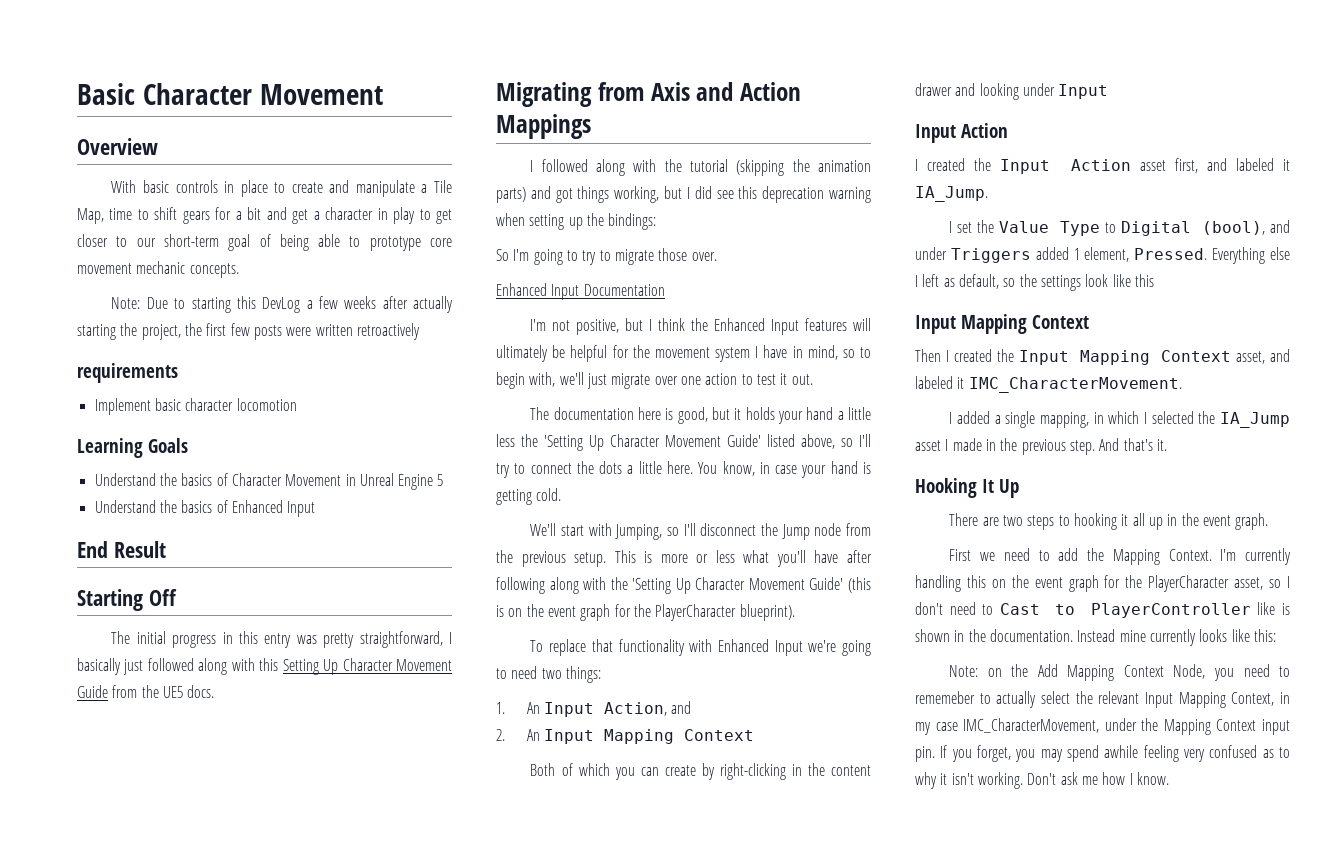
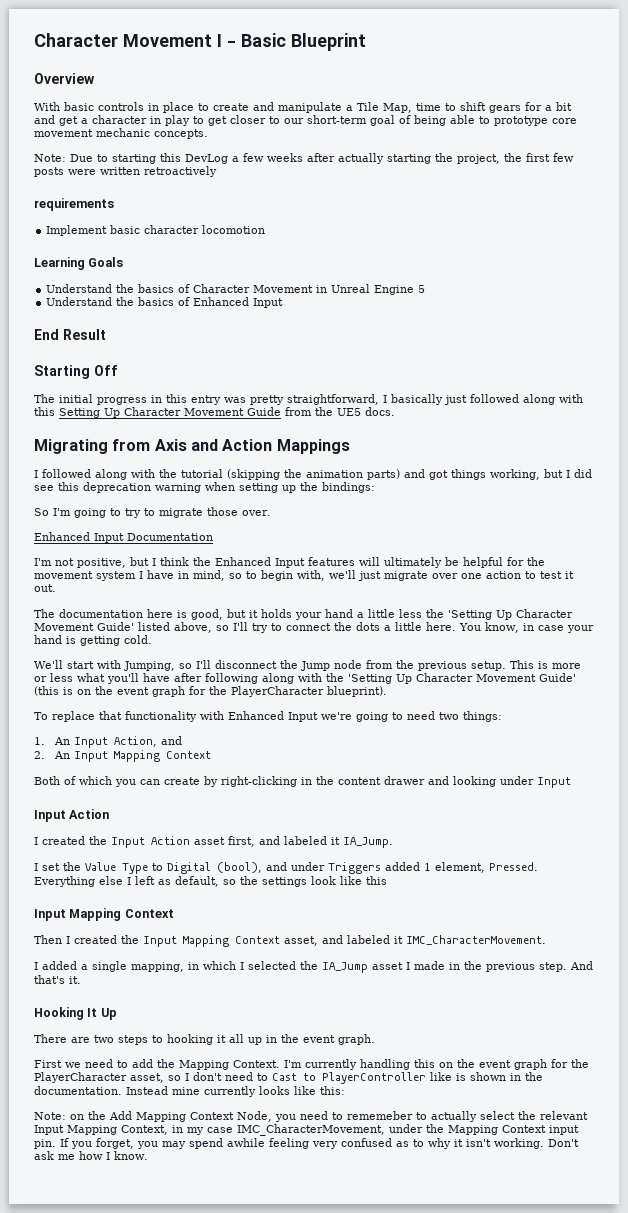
[77,83,383,105] Basic Character Movement -> [34,33,366,51] Character Movement I - Basic Blueprint

